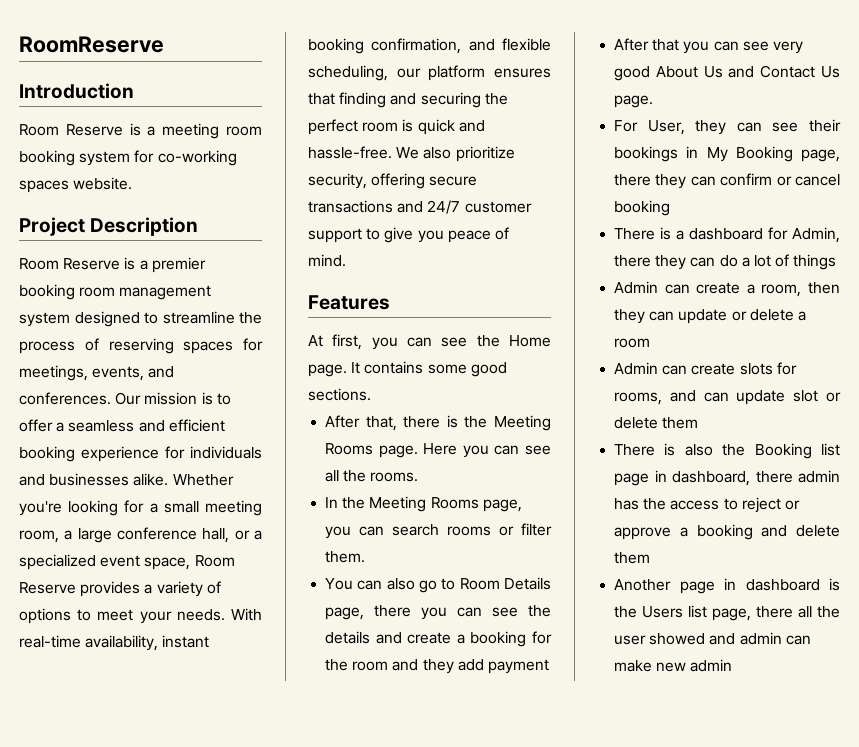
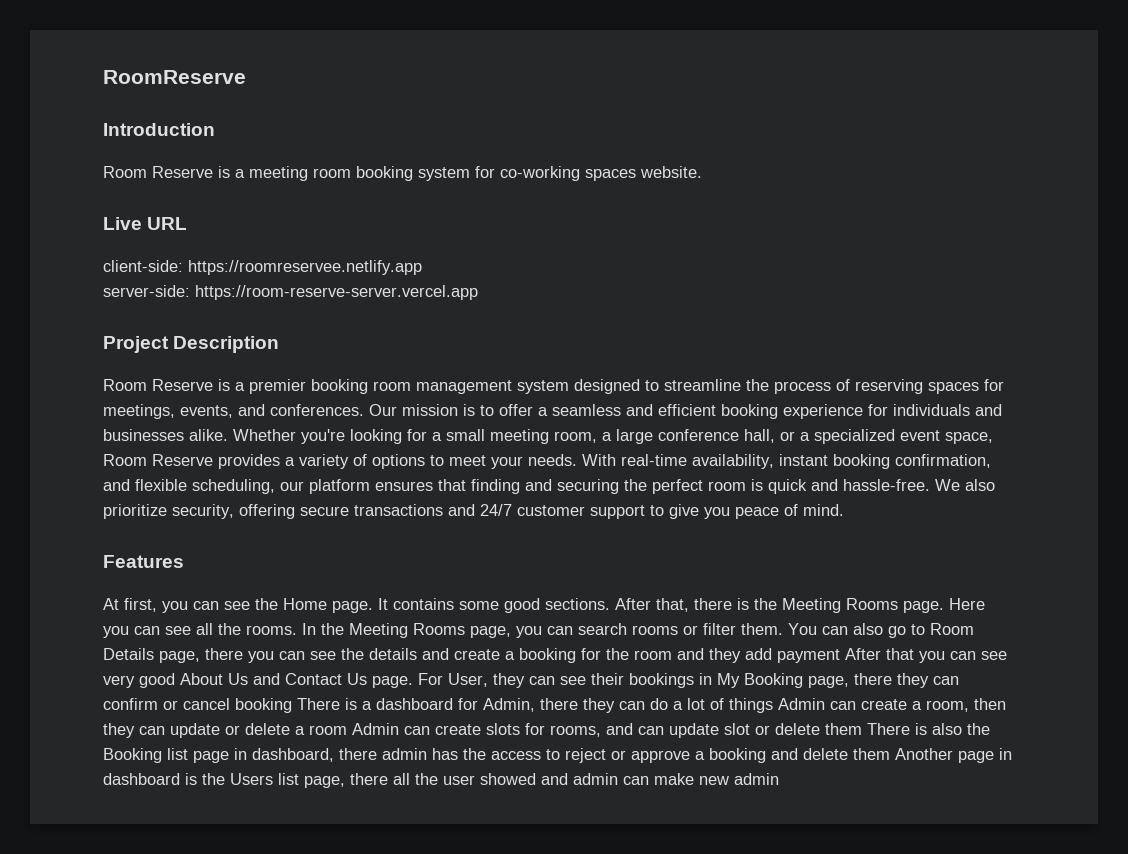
(133, 183) none -> [103,217,188,230] [103,260,422,275] [103,285,478,300] // Live URL // client-side: https://roomreservee.netlify.app // server-side: https://room-reserve-server.vercel.app
(371, 394) // -> (610, 604) none
(419, 477) // -> (297, 630) none
(366, 557) // -> (783, 629) none
(549, 666) // -> (840, 656) none
(654, 101) // -> (413, 682) none
(671, 208) // -> (292, 705) none
(837, 262) // -> (773, 705) none
(651, 343) // -> (347, 730) none
(699, 423) // -> (862, 729) none
(651, 558) // -> (890, 754) none

